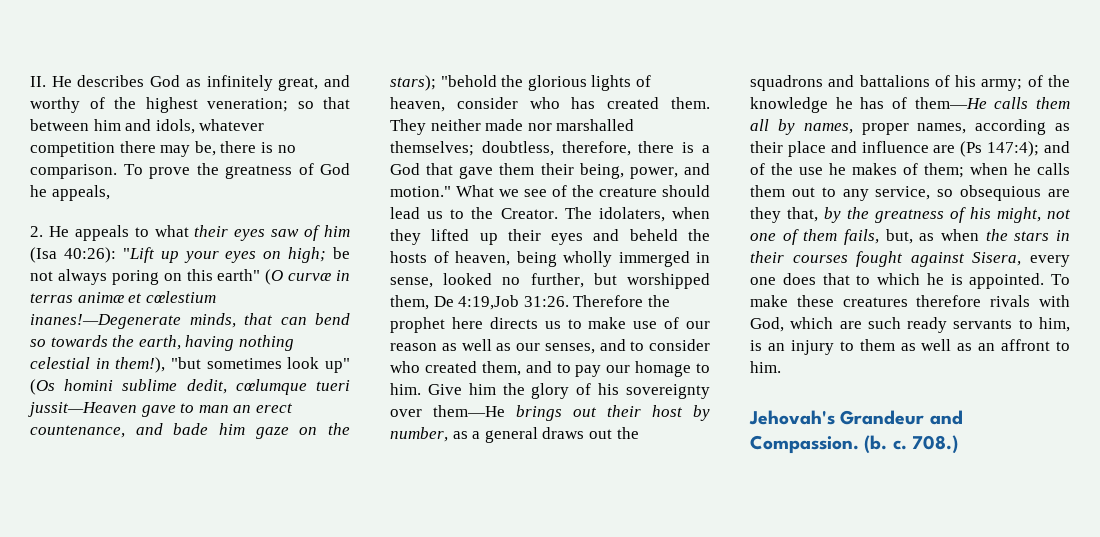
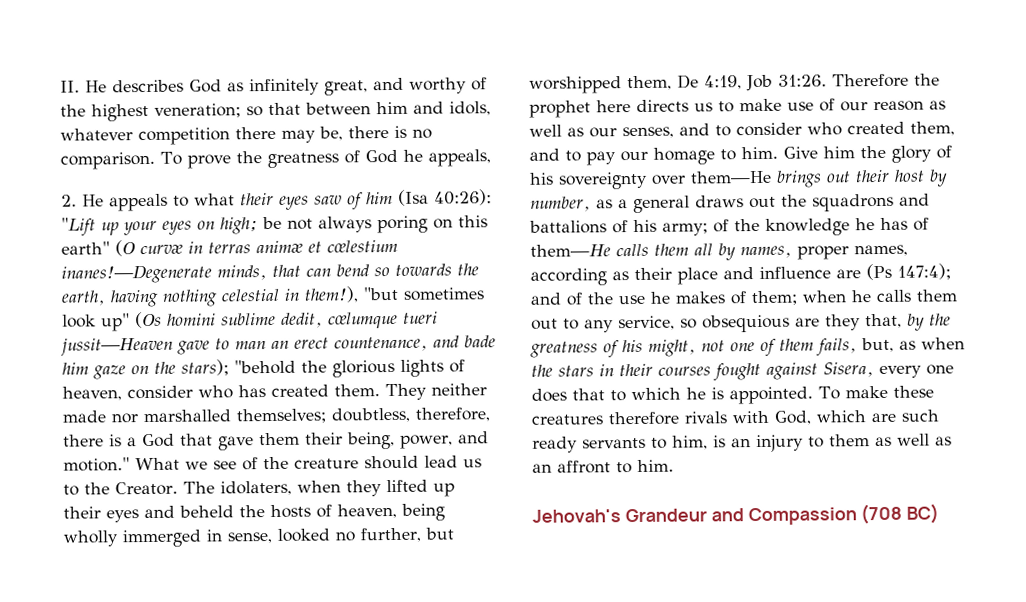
[458,295,520,310] 4:19,Job -> [704,74,773,92] 4:19, Job
[750,435,958,454] Compassion. (b. c. 708.) -> [747,503,940,526] Compassion (708 BC)

